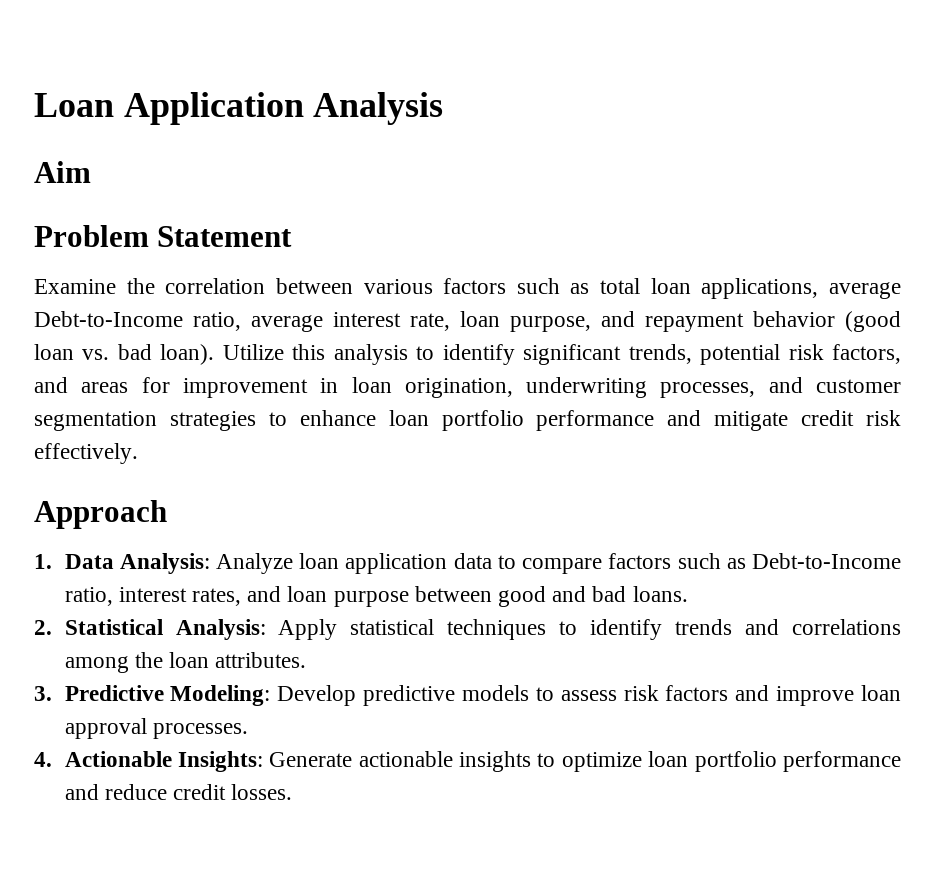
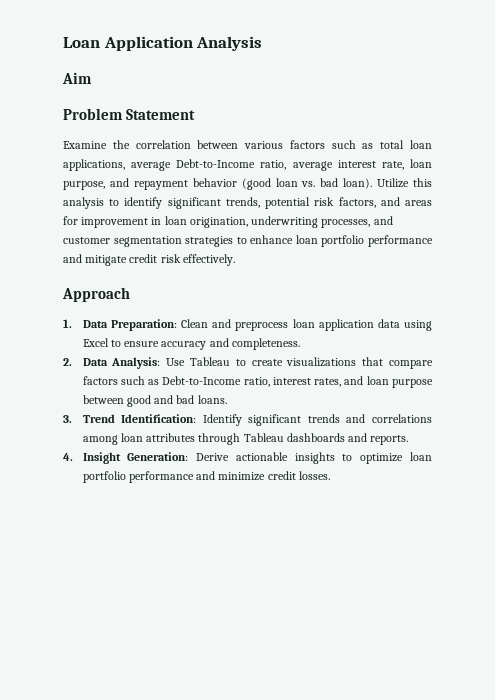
[119,553,516,574] Analysis: Analyze loan application data to -> [110,319,432,331] [82,338,300,350] [63,357,384,369] Preparation: Clean and preprocess loan application data using Excel to ensure accuracy and completeness. // 2. Data Analysis: Use Tableau to create visualizations that
[34,619,902,640] [64,652,307,673] [34,685,902,706] [64,718,248,739] [34,751,353,772] 2. Statistical Analysis: Apply statistical techniques to identify trends and correlations among the loan attributes. // 3. Predictive Modeling: Develop predictive models to assess risk factors and improve loan approval processes. // 4. Actionable Insights: Generate -> [63,414,432,426] [82,433,409,445] [63,452,230,464] 3. Trend Identification: Identify significant trends and correlations among loan attributes through Tableau dashboards and reports. // 4. Insight Generation: Derive
[104,784,167,800] reduce -> [218,472,266,481] minimize

